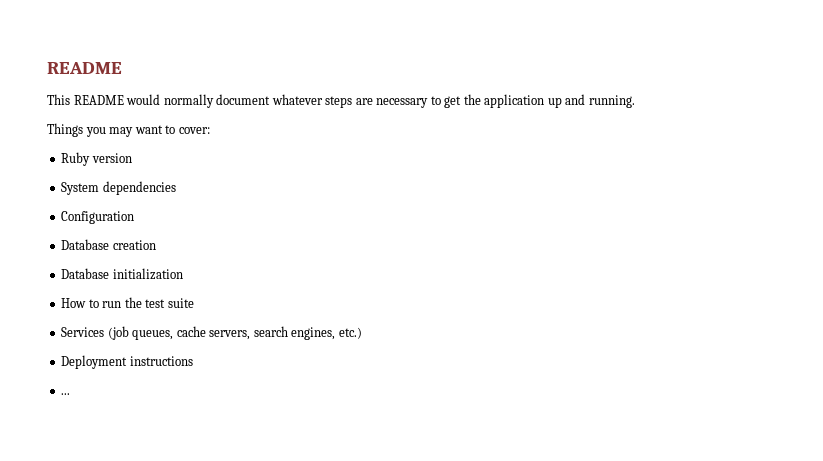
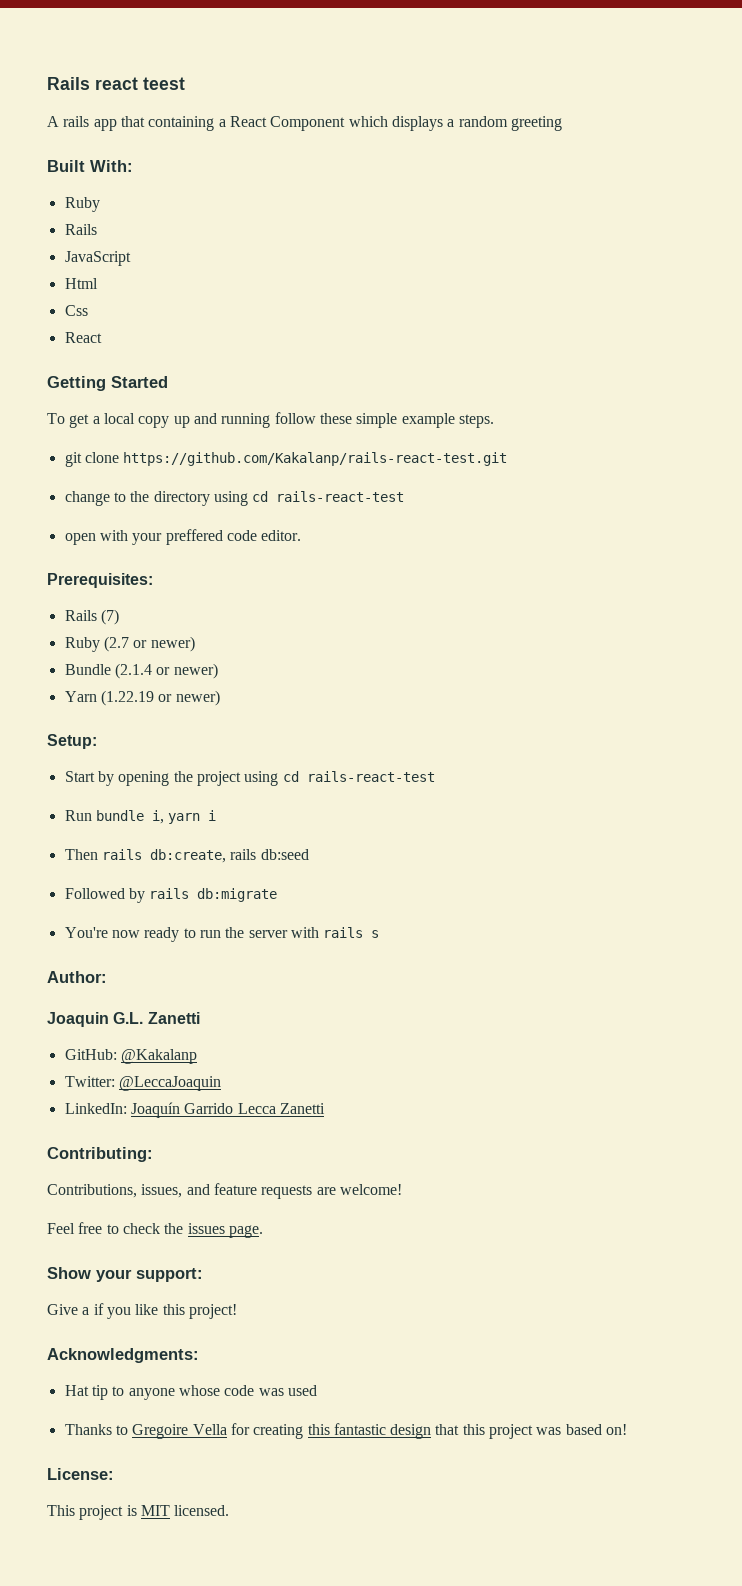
[47,62,122,74] [47,94,635,108] [47,123,210,137] [61,152,132,166] [61,181,176,195] [61,211,135,224] [61,239,156,250] [61,268,183,280] [61,297,194,308] [61,326,362,340] [61,355,193,369] [61,393,71,395] README // This README would normally document whatever steps are necessary to get the application up and running. // Things you may want to cover: // Ruby version // System dependencies // Configuration // Database creation // Database initialization // How to run the test suite // Services (job queues, cache servers, search engines, etc.) // Deployment instructions // ... -> [47,77,185,90] [47,116,562,131] [47,160,133,172] [64,197,100,212] [64,224,97,235] [64,251,131,266] [64,278,98,289] [64,305,88,316] [64,332,102,343] [47,376,168,391] [47,412,494,428] [64,452,508,467] [64,491,405,506] [64,529,302,545] [47,573,153,588] [64,609,119,625] [64,636,195,652] [64,663,218,679] [64,690,220,706] [47,734,97,749] [64,771,435,786] [64,810,217,824] [64,849,309,863] [64,888,278,903] [64,927,380,942] [47,971,107,983] [47,1012,200,1027] [64,1049,197,1064] [64,1076,221,1091] [64,1102,325,1118] [47,1147,153,1162] [47,1183,402,1199] [47,1222,263,1238] [47,1267,203,1282] [47,1303,237,1319] [47,1348,199,1363] [64,1385,317,1400] [64,1423,628,1439] [47,1468,114,1480] [47,1505,230,1520] Rails react teest // A rails app that containing a React Component which displays a random greeting // Built With: // Ruby // Rails // JavaScript // Html // Css // React // Getting Started // To get a local copy up and running follow these simple example steps. // git clone https://github.com/Kakalanp/rails-react-test.git // change to the directory using cd rails-react-test // open with your preffered code editor. // Prerequisites: // Rails (7) // Ruby (2.7 or newer) // Bundle (2.1.4 or newer) // Yarn (1.22.19 or newer) // Setup: // Start by opening the project using cd rails-react-test // Run bundle i, yarn i // Then rails db:create, rails db:seed // Followed by rails db:migrate // You're now ready to run the server with rails s // Author: // Joaquin G.L. Zanetti // GitHub: @Kakalanp // Twitter: @LeccaJoaquin // LinkedIn: Joaquín Garrido Lecca Zanetti // Contributing: // Contributions, issues, and feature requests are welcome! // Feel free to check the issues page. // Show your support: // Give a if you like this project! // Acknowledgments: // Hat tip to anyone whose code was used // Thanks to Gregoire Vella for creating this fantastic design that this project was based on! // License: // This project is MIT licensed.

